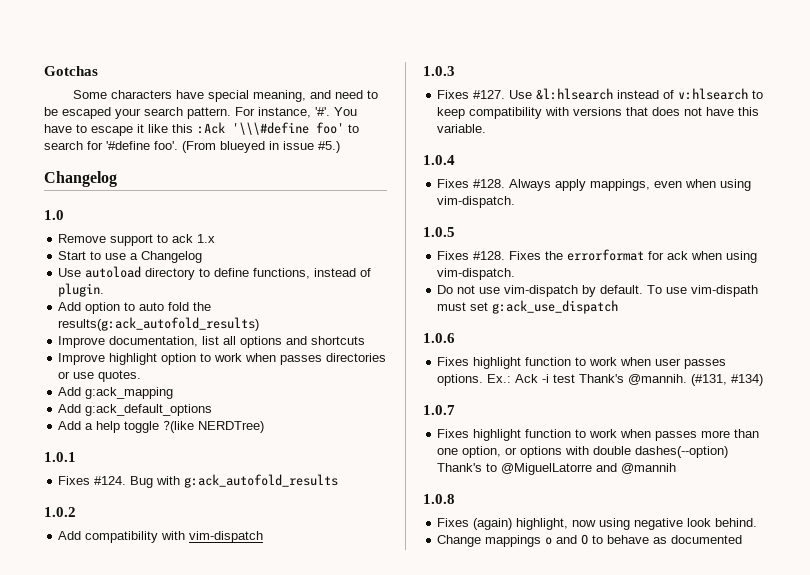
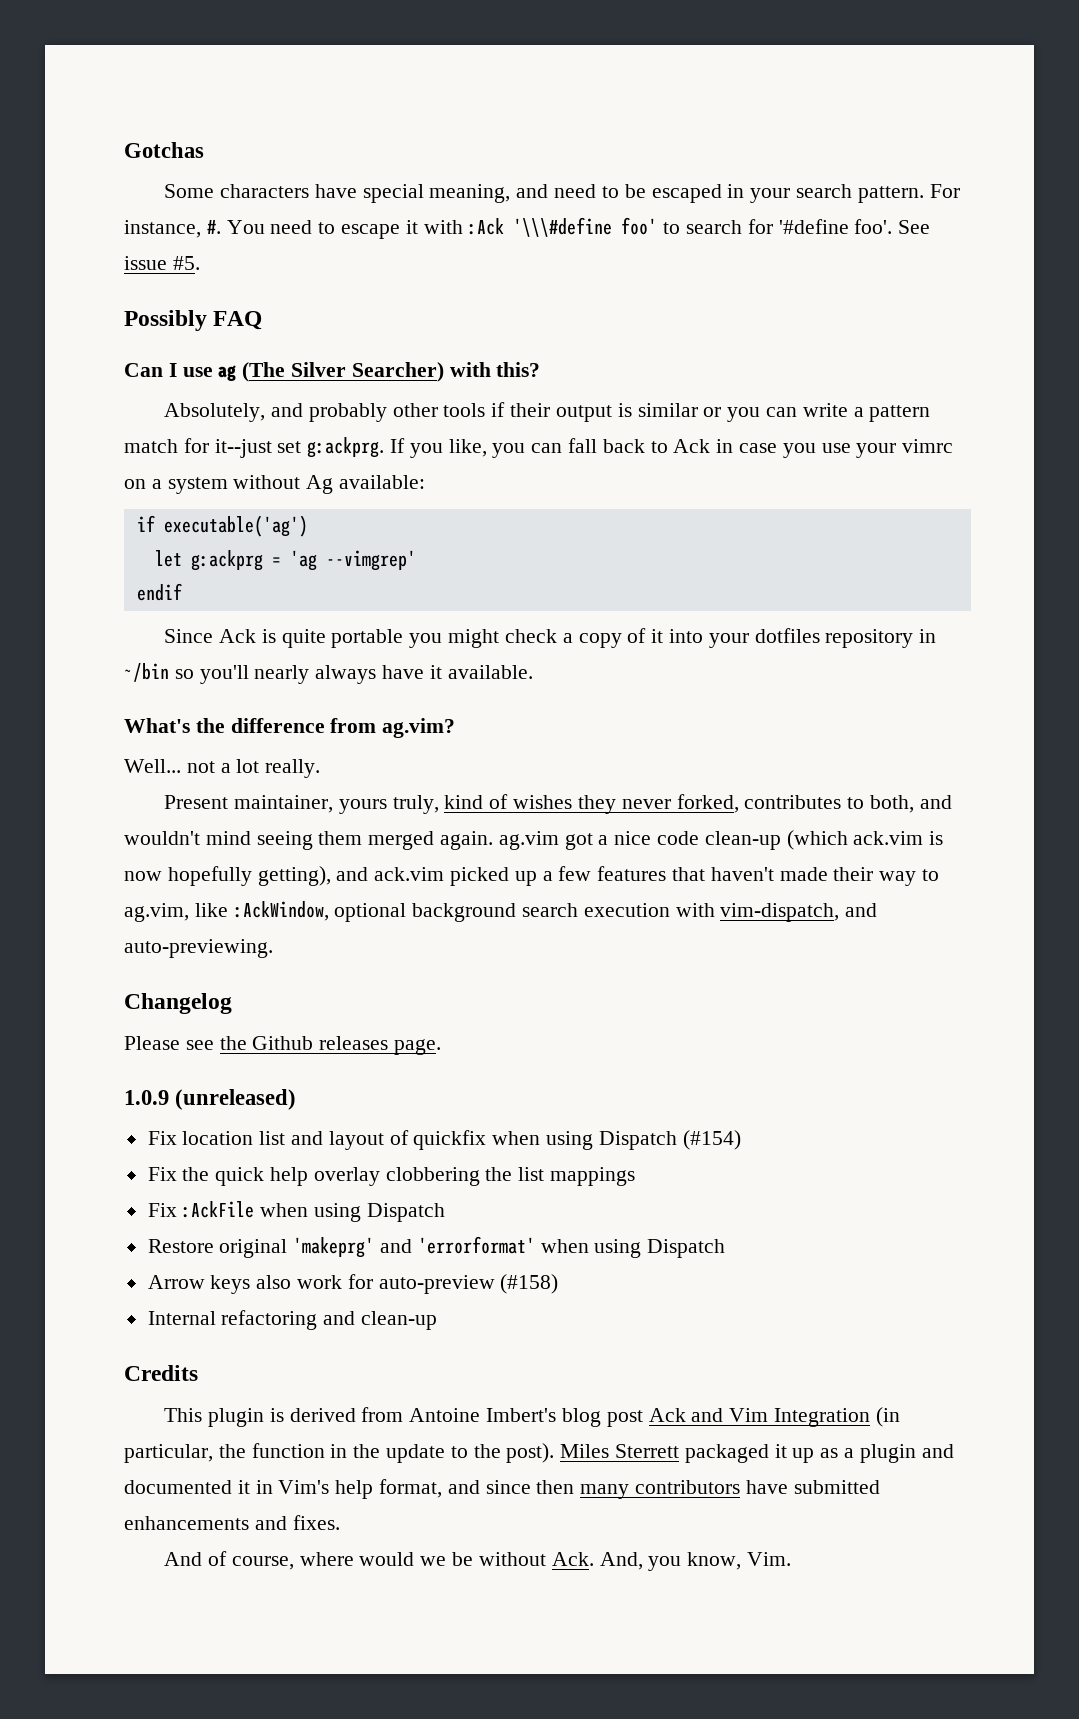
(111, 113) none -> [727,184,745,198] in
[315,107,357,116] [44,124,72,133] '#'. You have -> [206,220,313,234] #. You need
[148,124,193,133] like this -> [423,220,463,234] with
[182,141,340,153] [44,171,117,187] [44,210,64,220] [58,234,216,246] [58,251,203,263] [58,266,372,280] [58,283,105,297] [58,302,212,314] [58,317,260,331] [58,336,366,348] [58,353,387,365] [58,370,142,382] [58,387,174,399] [58,404,213,416] [58,420,265,433] [44,452,76,462] [58,474,339,488] [44,507,76,517] [58,531,264,543] [423,66,455,76] [437,88,764,100] [437,107,760,119] [437,124,487,133] [423,155,455,165] [437,179,752,191] [437,196,516,208] [423,227,455,237] [437,249,758,263] [437,268,516,280] [437,285,759,297] [437,300,619,314] [423,333,455,343] [437,357,727,369] [437,374,764,386] [423,405,455,415] [437,429,760,441] [437,446,729,458] [437,463,677,475] [423,494,455,504] [437,518,758,530] [437,534,743,547] (From blueyed in issue #5.) // Changelog // 1.0 // Remove support to ack 1.x // Start to use a Changelog // Use autoload directory to define functions, instead of plugin. // Add option to auto fold the results(g:ack_autofold_results) // Improve documentation, list all options and shortcuts // Improve highlight option to work when passes directories or use quotes. // Add g:ack_mapping // Add g:ack_default_options // Add a help toggle ?(like NERDTree) // 1.0.1 // Fixes #124. Bug with g:ack_autofold_results // 1.0.2 // Add compatibility with vim-dispatch // 1.0.3 // Fixes #127. Use &l:hlsearch instead of v:hlsearch to keep compatibility with versions that does not have this variable. // 1.0.4 // Fixes #128. Always apply mappings, even when using vim-dispatch. // 1.0.5 // Fixes #128. Fixes the errorformat for ack when using vim-dispatch. // Do not use vim-dispatch by default. To use vim-dispath must set g:ack_use_dispatch // 1.0.6 // Fixes highlight function to work when user passes options. Ex.: Ack -i test Thank's @mannih. (#131, #134) // 1.0.7 // Fixes highlight function to work when passes more than one option, or options with double dashes(--option) Thank's to @MiguelLatorre and @mannih // 1.0.8 // Fixes (again) highlight, now using negative look behind. // Change mappings o and O to behave as documented -> [898,220,931,234] [124,256,200,270] [124,310,263,331] [124,362,541,382] [164,402,931,422] [124,437,954,458] [124,475,426,494] [136,515,308,537] [154,550,416,571] [136,583,182,601] [164,628,937,648] [124,663,533,684] [124,718,456,738] [124,759,321,778] [164,794,952,814] [124,830,944,850] [124,866,940,886] [124,901,878,922] [124,939,273,958] [124,993,232,1014] [124,1036,442,1055] [124,1089,297,1110] [147,1130,741,1150] [147,1167,636,1186] [147,1201,445,1222] [147,1236,726,1258] [147,1274,559,1294] [147,1310,438,1330] [124,1365,198,1381] [164,1407,900,1427] [124,1443,954,1463] [124,1479,880,1499] [124,1515,340,1530] [164,1551,791,1571] See issue #5. // Possibly FAQ // Can I use ag (The Silver Searcher) with this? // Absolutely, and probably other tools if their output is similar or you can write a pattern match for it--just set g:ackprg. If you like, you can fall back to Ack in case you use your vimrc on a system without Ag available: // if executable('ag') // let g:ackprg = 'ag --vimgrep' // endif // Since Ack is quite portable you might check a copy of it into your dotfiles repository in ~/bin so you'll nearly always have it available. // What's the difference from ag.vim? // Well... not a lot really. // Present maintainer, yours truly, kind of wishes they never forked, contributes to both, and wouldn't mind seeing them merged again. ag.vim got a nice code clean-up (which ack.vim is now hopefully getting), and ack.vim picked up a few features that haven't made their way to ag.vim, like :AckWindow, optional background search execution with vim-dispatch, and auto-previewing. // Changelog // Please see the Github releases page. // 1.0.9 (unreleased) // Fix location list and layout of quickfix when using Dispatch (#154) // Fix the quick help overlay clobbering the list mappings // Fix :AckFile when using Dispatch // Restore original 'makeprg' and 'errorformat' when using Dispatch // Arrow keys also work for auto-preview (#158) // Internal refactoring and clean-up // Credits // This plugin is derived from Antoine Imbert's blog post Ack and Vim Integration (in particular, the function in the update to the post). Miles Sterrett packaged it up as a plugin and documented it in Vim's help format, and since then many contributors have submitted enhancements and fixes. // And of course, where would we be without Ack. And, you know, Vim.

